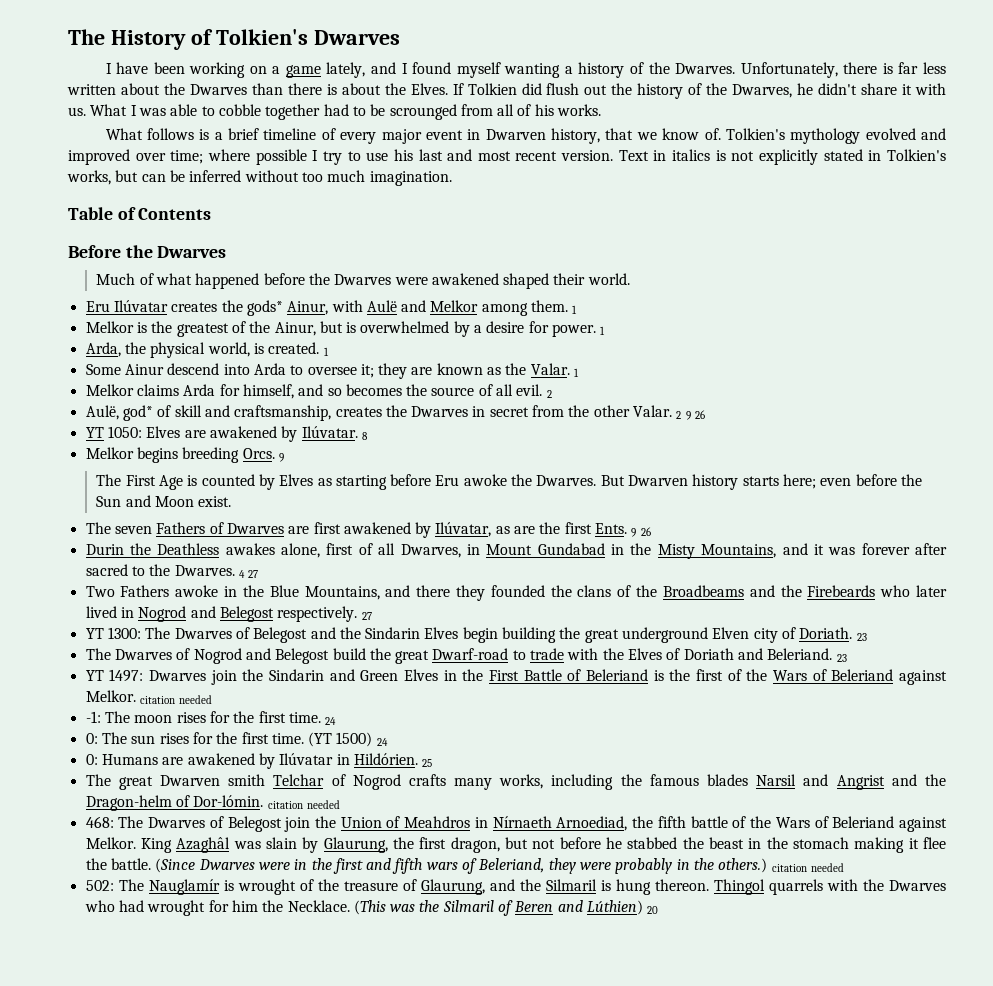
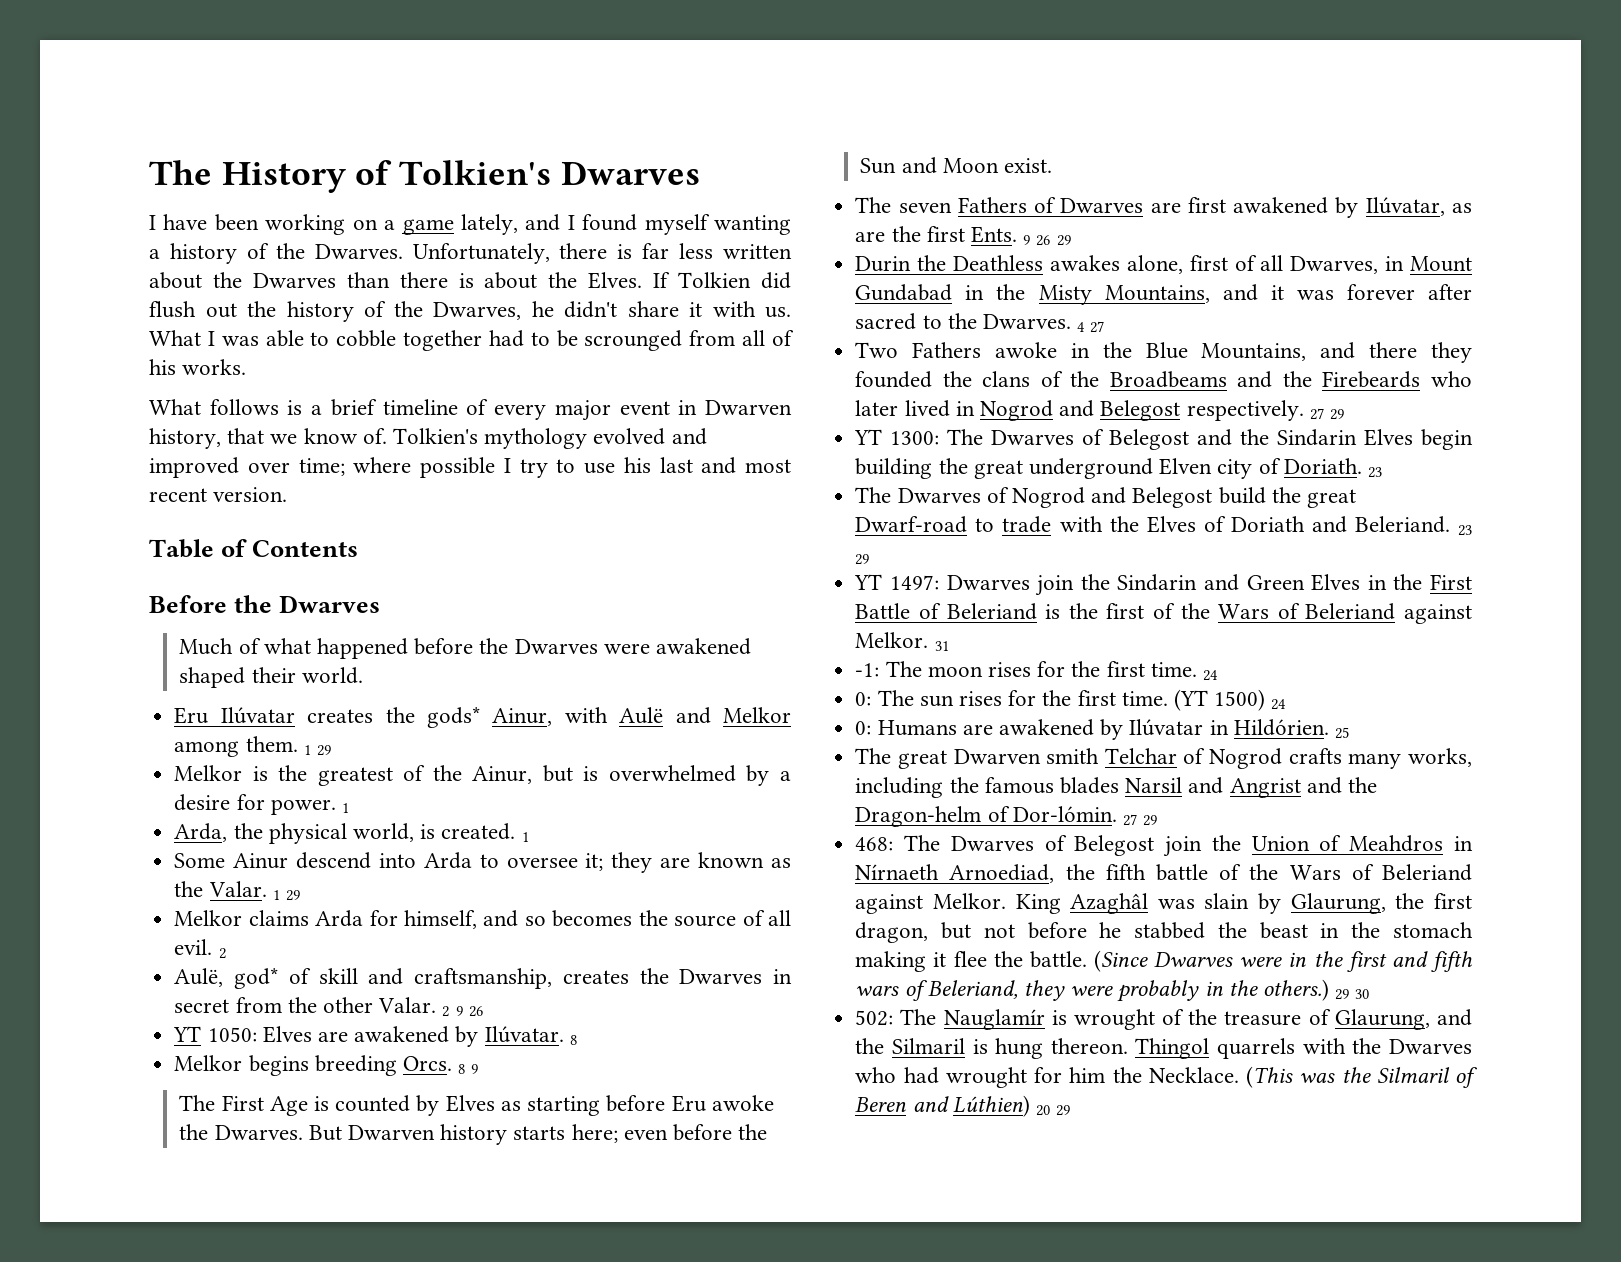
[618,149,947,165] [67,170,452,186] Text in italics is not explicitly stated in Tolkien's works, but can be inferred without too much imagination. -> (288, 494) none
(578, 309) none -> [316,745,331,756] 29
(580, 372) none -> [285,890,300,901] 29
(275, 453) none -> [458,1064,466,1074] 8
(651, 531) none -> [1056,235,1071,246] 29
(372, 616) none -> [1329,409,1344,420] 29
(847, 658) none -> [855,554,870,565] 29
[139,695,213,704] citation needed -> [934,641,949,651] 31
[267,800,340,809] citation needed -> [1122,814,1158,826] 27 29
[771,863,845,872] citation needed -> [1335,989,1370,1000] 29 30
(659, 910) none -> [1056,1105,1071,1116] 29

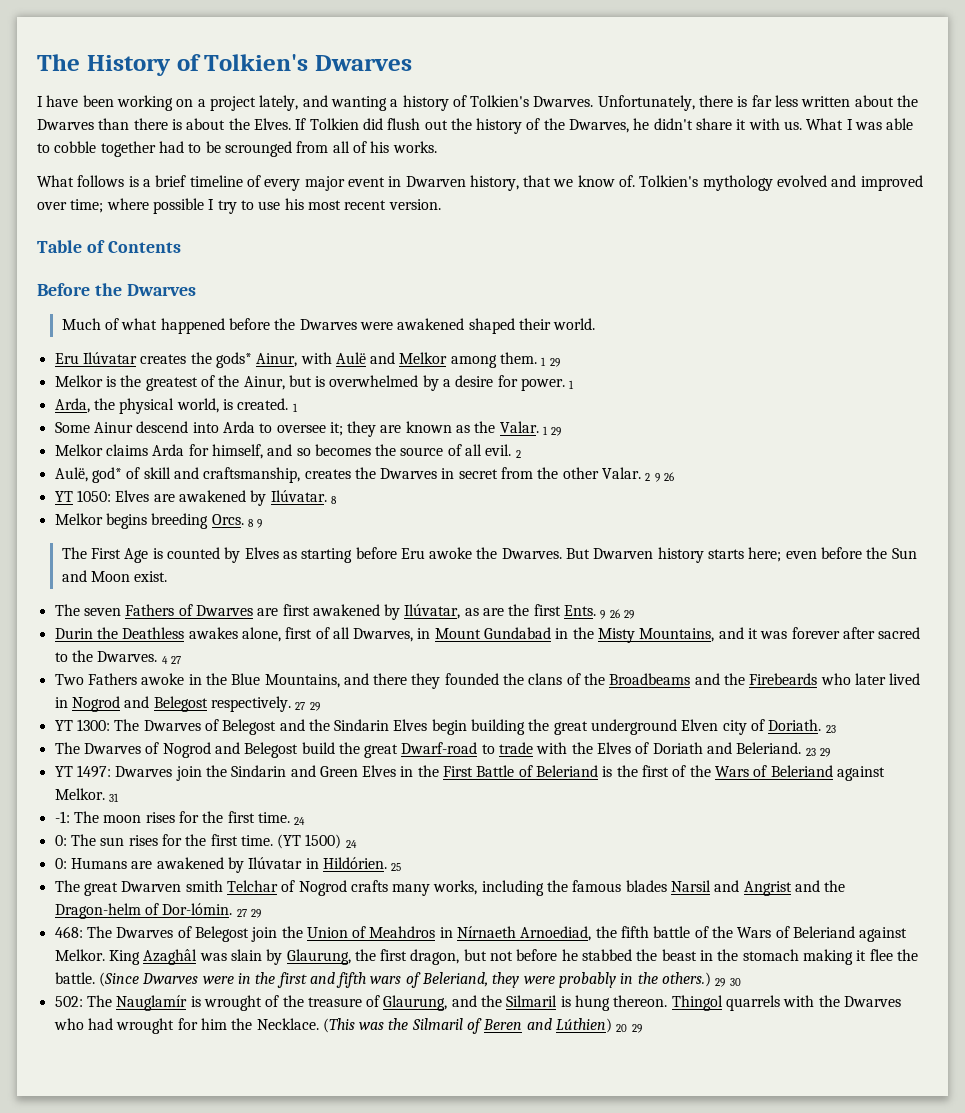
[402,219,454,235] game -> [209,96,256,111] project
[567,214,710,235] I found myself -> (328, 101) none
[275,243,305,259] the -> [470,95,530,107] Tolkien's
[659,457,737,474] last and -> (304, 204) none

